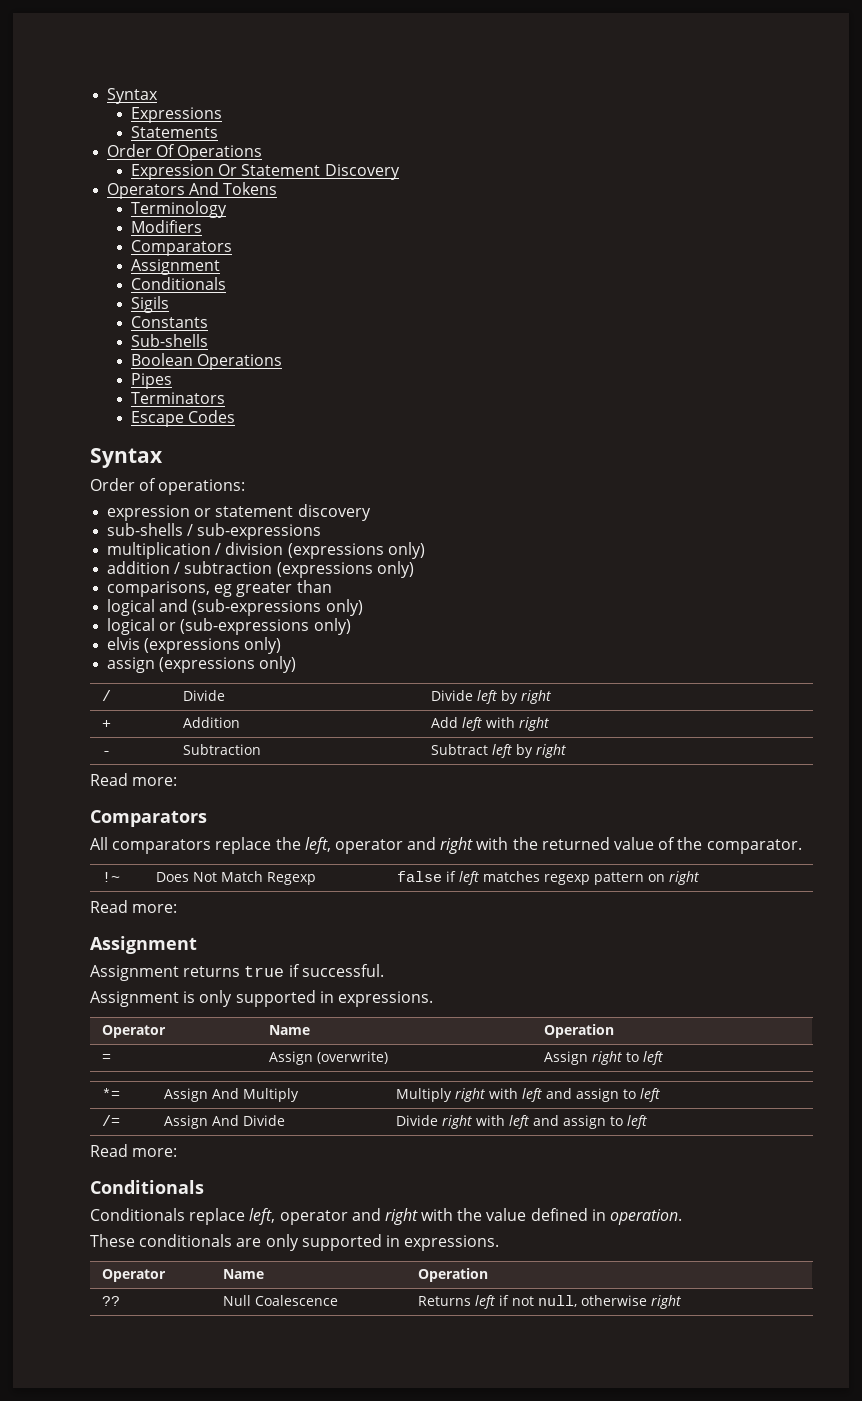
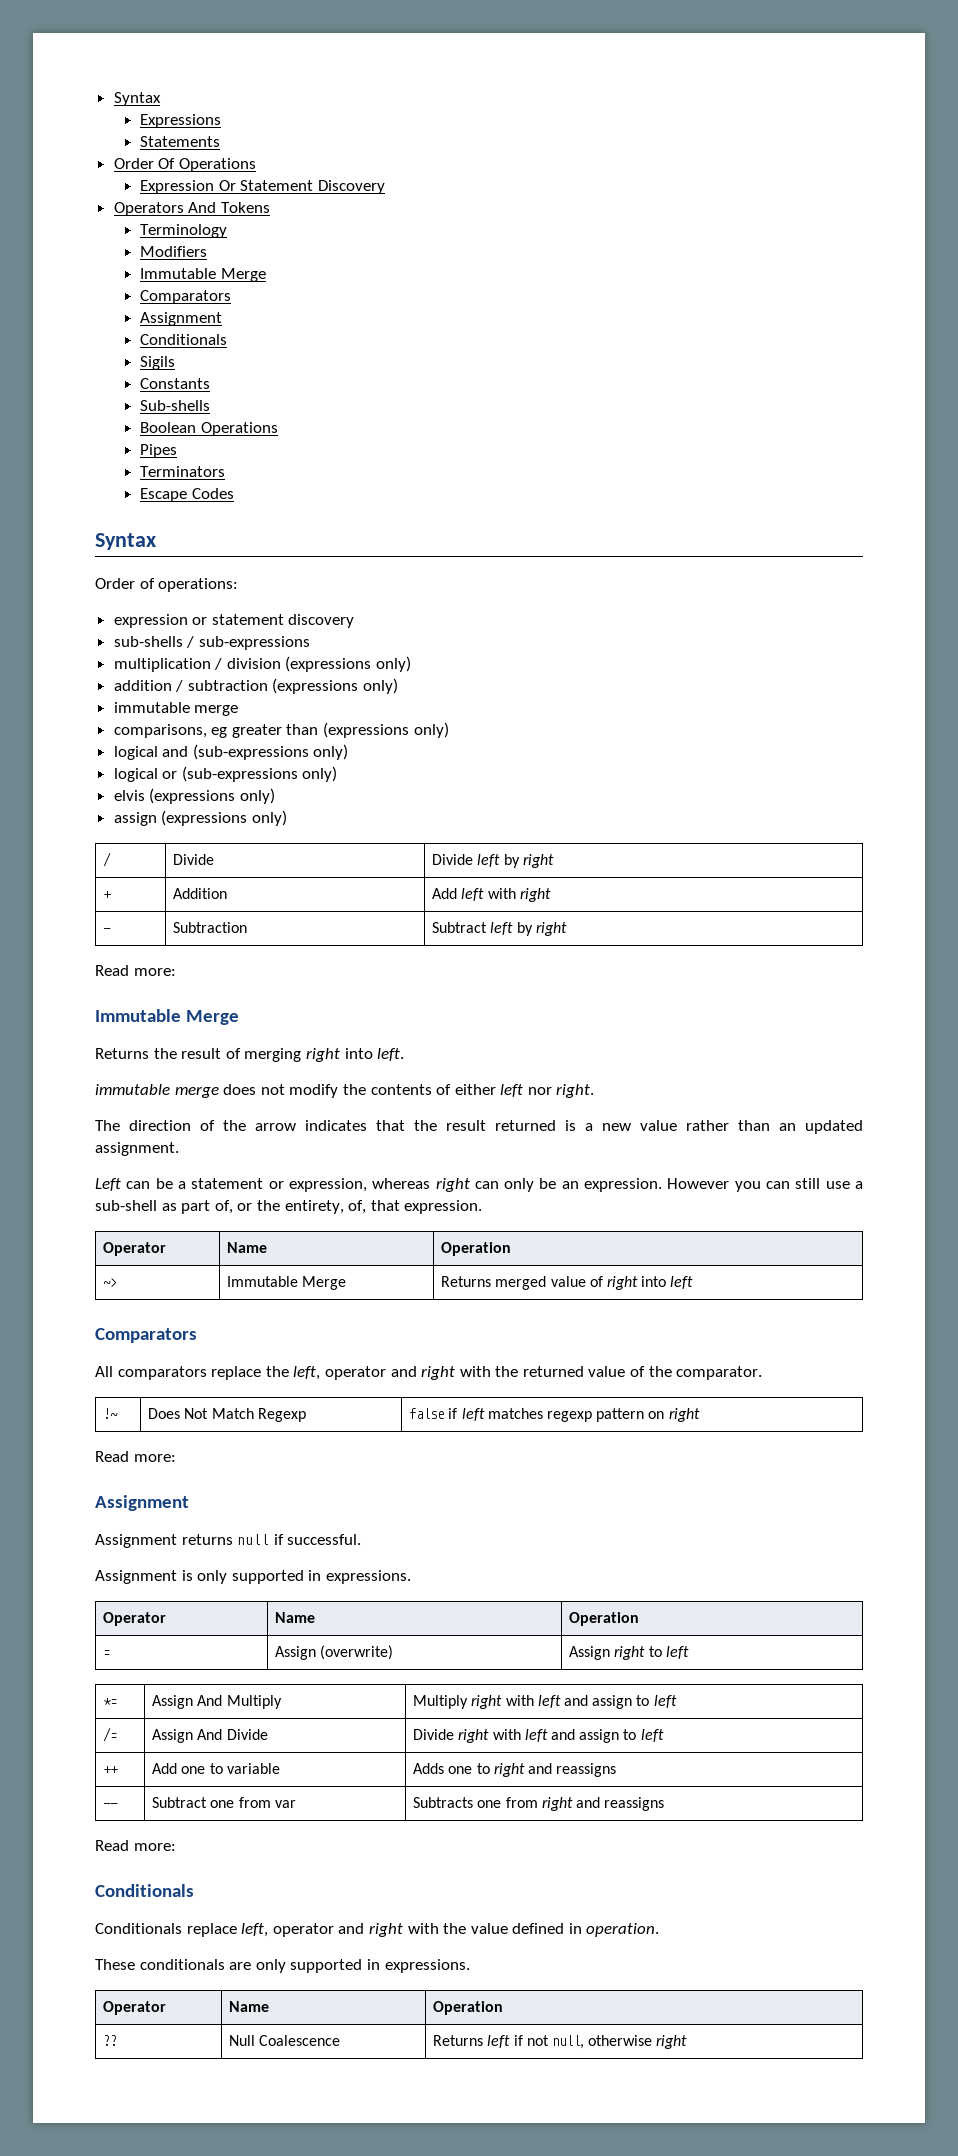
(202, 226) none -> [139,268,266,282] // Immutable Merge
(414, 569) none -> [113,702,239,716] // immutable merge
(332, 586) none -> [323,722,449,738] (expressions only)
(178, 781) none -> [95,1009,240,1025] [95,1048,405,1062] [95,1084,595,1098] [95,1120,863,1134] [95,1142,179,1156] [95,1178,863,1192] [95,1200,483,1214] [103,1242,167,1256] [227,1242,268,1253] [441,1242,512,1256] [103,1278,118,1287] [227,1276,347,1290] [441,1276,694,1290] // Immutable Merge // Returns the result of merging right into left. // immutable merge does not modify the contents of either left nor right. // The direction of the arrow indicates that the result returned is a new value rather than an updated assignment. // Left can be a statement or expression, whereas right can only be an expression. However you can still use a sub-shell as part of, or the entirety, of, that expression. // Operator | Name | Operation // ~> | Immutable Merge | Returns merged value of right into left
[244,966,285,977] true -> [237,1534,270,1545] null
(647, 1122) none -> [103,1766,119,1774] [152,1763,280,1774] [413,1763,617,1777] [103,1803,119,1808] [152,1797,296,1808] [413,1797,665,1811] // ++ | Add one to variable | Adds one to right and reassigns // -- | Subtract one from var | Subtracts one from right and reassigns

